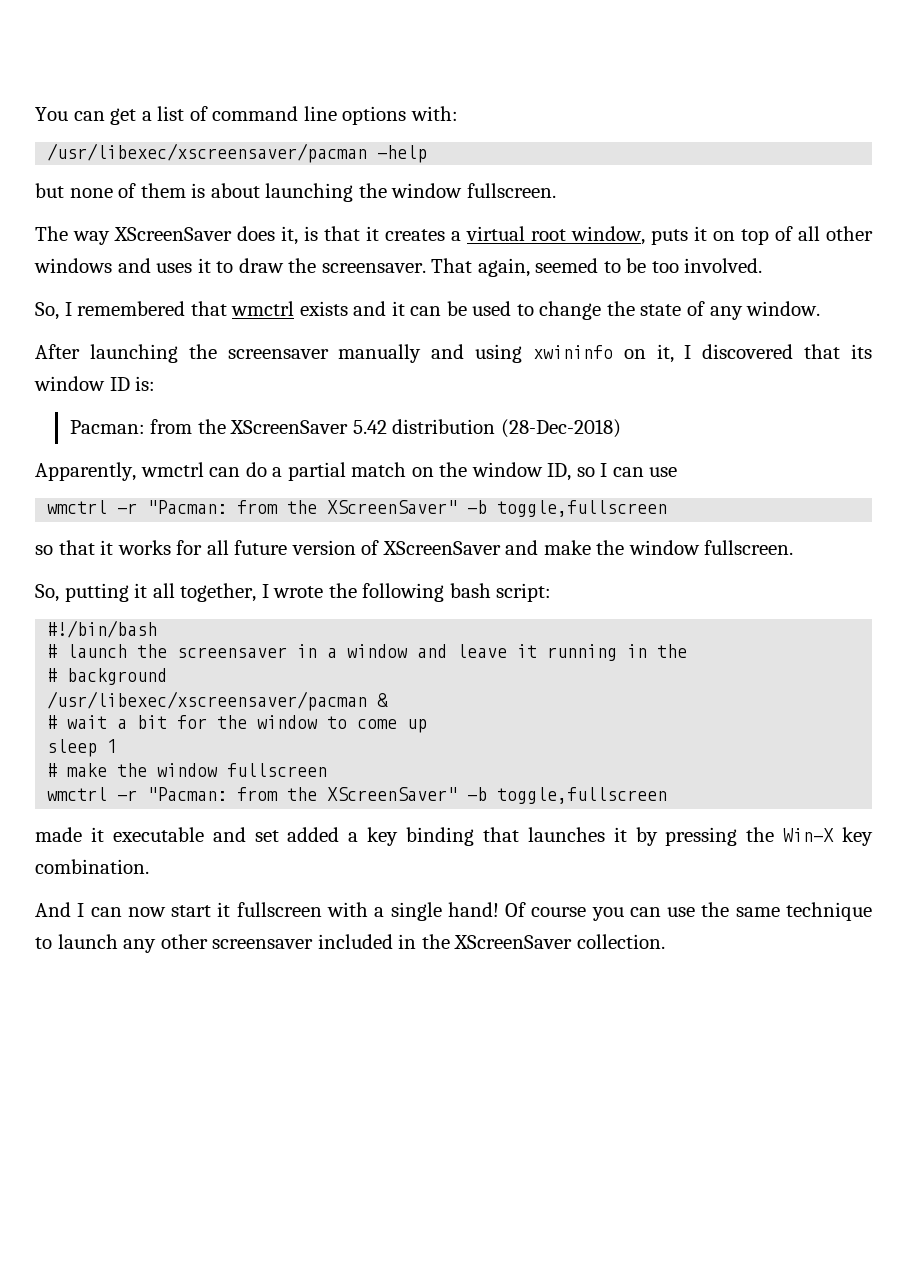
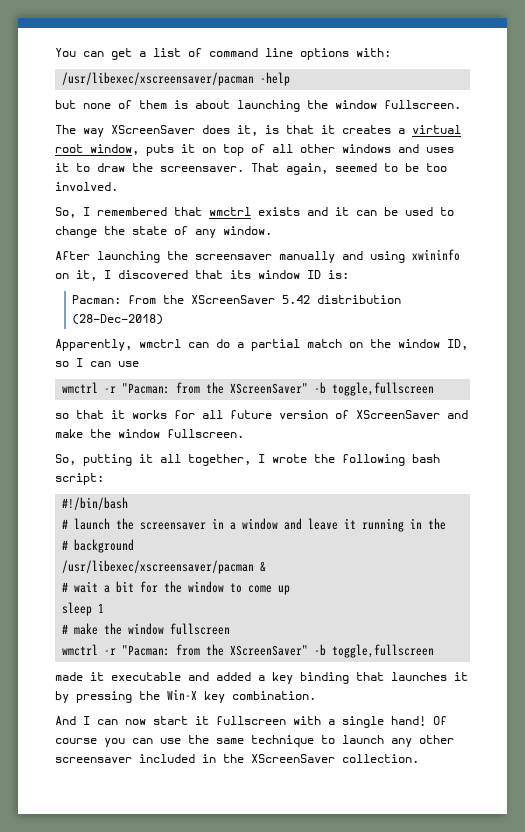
[254,830,279,842] set -> (209, 676) none

